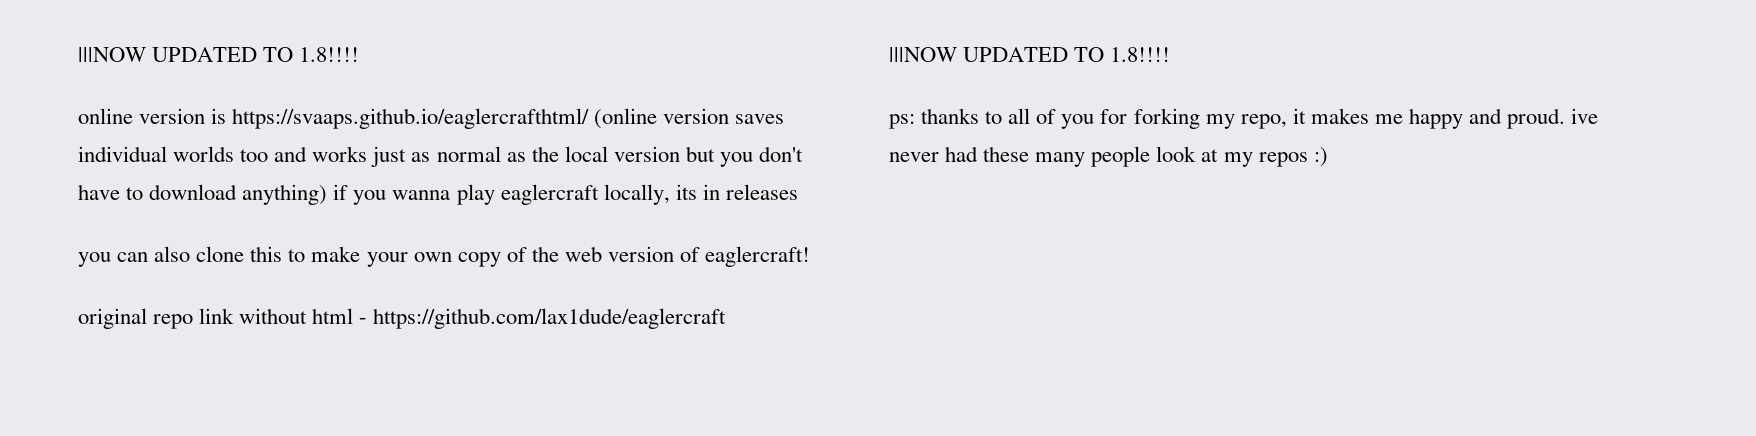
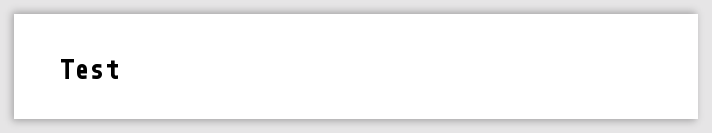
[78,47,360,62] [78,108,785,129] [78,146,804,167] [78,184,798,205] [78,246,811,267] [78,308,727,329] [889,47,1171,62] [889,108,1599,129] [889,146,1328,167] |||NOW UPDATED TO 1.8!!!! // online version is https://svaaps.github.io/eaglercrafthtml/ (online version saves individual worlds too and works just as normal as the local version but you don't have to download anything) if you wanna play eaglercraft locally, its in releases // you can also clone this to make your own copy of the web version of eaglercraft! // original repo link without html - https://github.com/lax1dude/eaglercraft // |||NOW UPDATED TO 1.8!!!! // ps: thanks to all of you for forking my repo, it makes me happy and proud. ive never had these many people look at my repos :) -> [59,59,119,79] Test

